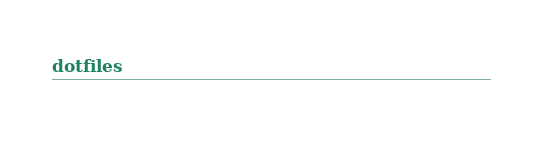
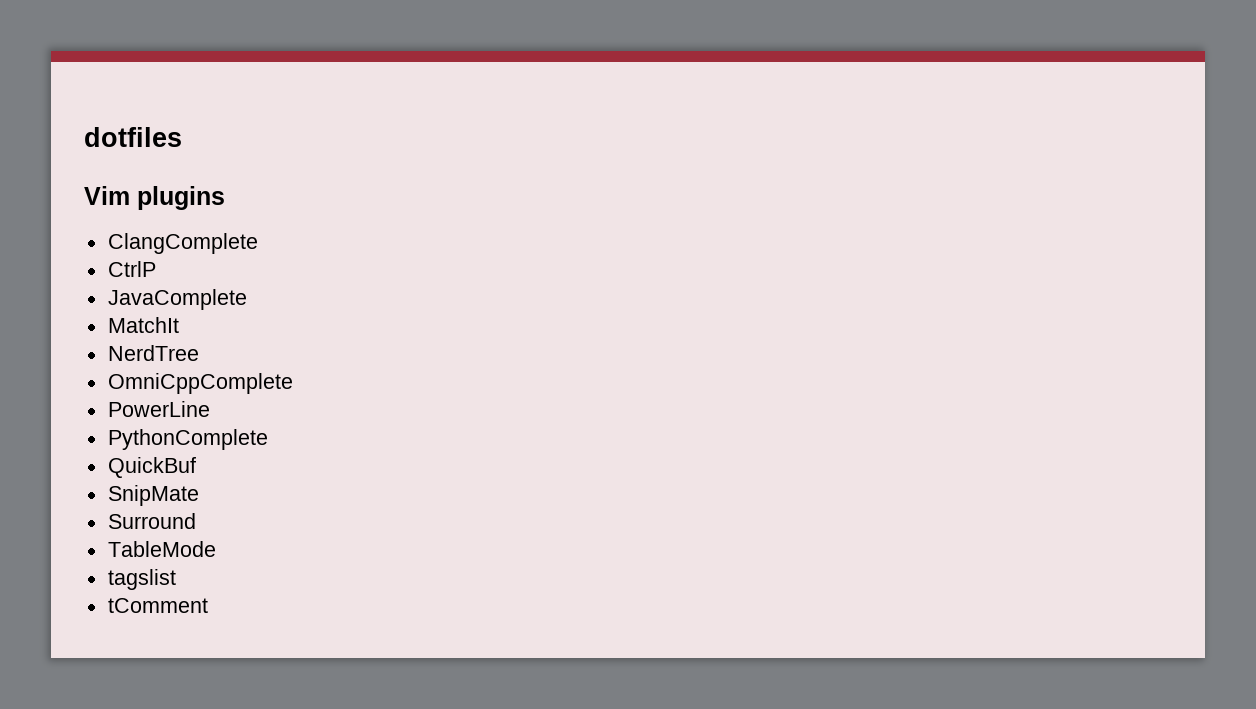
(123, 65) none -> [84,186,225,210] [107,233,258,254] [107,261,156,277] [107,289,247,310] [107,317,179,333] [107,345,199,361] [107,373,293,394] [107,401,210,417] [107,429,268,450] [107,457,196,478] [107,485,199,506] [107,513,196,529] [107,541,216,557] [107,569,176,590] [107,598,208,613] // Vim plugins // ClangComplete // CtrlP // JavaComplete // MatchIt // NerdTree // OmniCppComplete // PowerLine // PythonComplete // QuickBuf // SnipMate // Surround // TableMode // tagslist // tComment

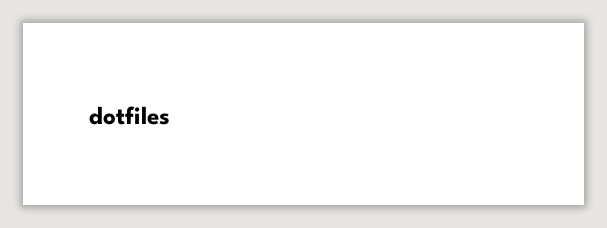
[84,186,225,210] [107,233,258,254] [107,261,156,277] [107,289,247,310] [107,317,179,333] [107,345,199,361] [107,373,293,394] [107,401,210,417] [107,429,268,450] [107,457,196,478] [107,485,199,506] [107,513,196,529] [107,541,216,557] [107,569,176,590] [107,598,208,613] // Vim plugins // ClangComplete // CtrlP // JavaComplete // MatchIt // NerdTree // OmniCppComplete // PowerLine // PythonComplete // QuickBuf // SnipMate // Surround // TableMode // tagslist // tComment -> (170, 115) none

